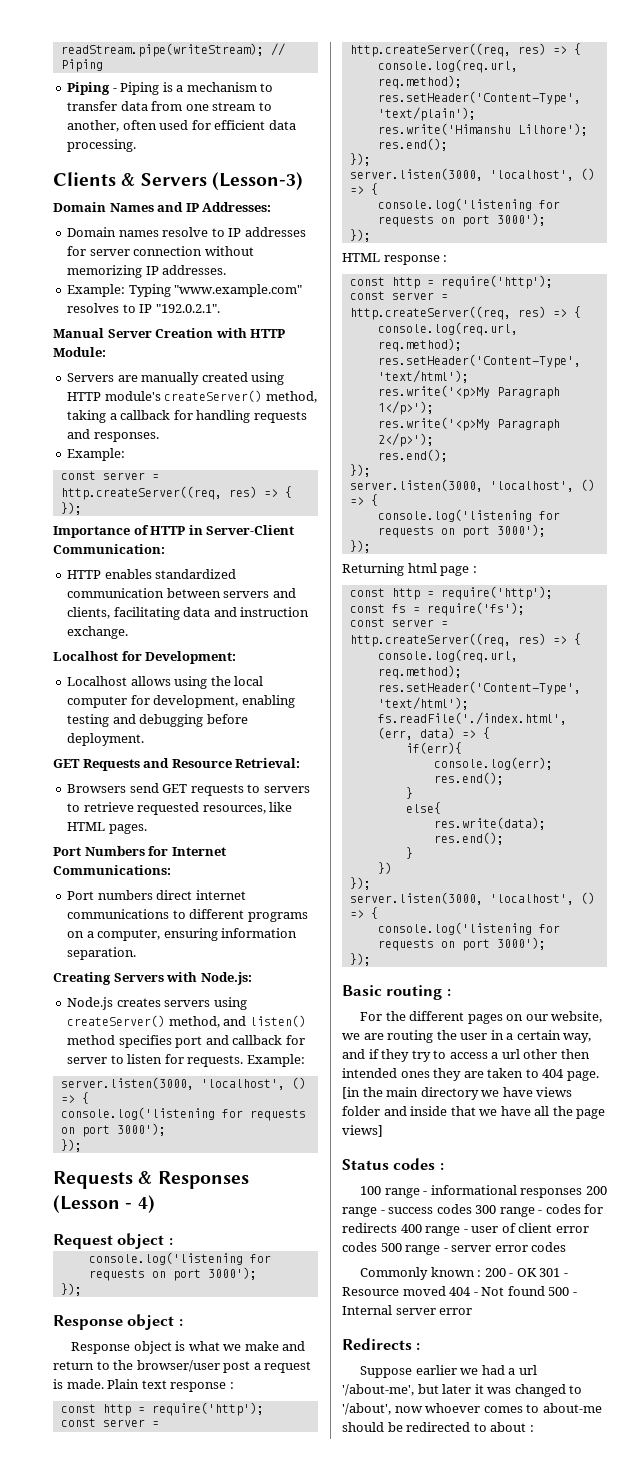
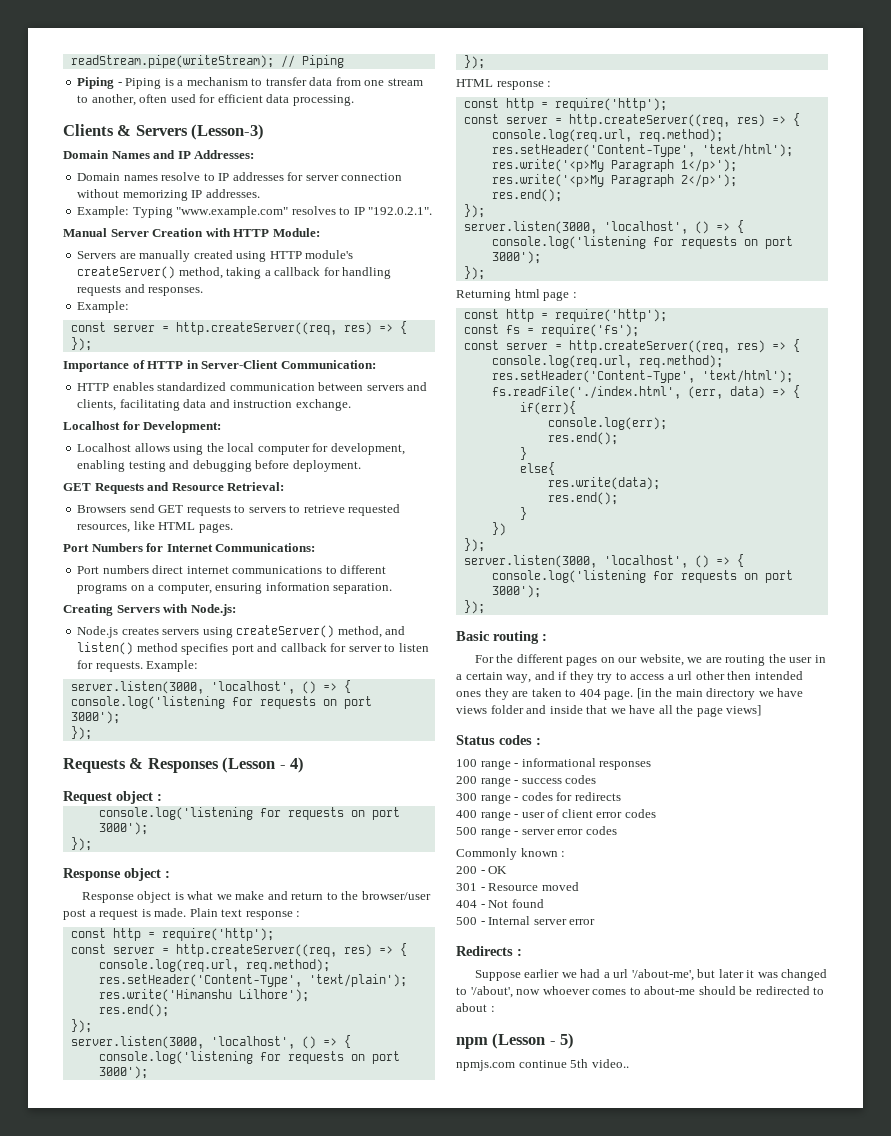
(583, 1193) none -> (652, 765) //
(472, 1209) none -> (597, 779) //
(397, 1228) none -> (621, 796) //
(377, 1247) none -> (656, 813) //
(482, 1273) none -> (566, 854) //
(537, 1272) none -> (508, 870) //
(446, 1291) none -> (579, 886) //
(545, 1291) none -> (544, 903) //
(534, 1428) none -> [456,1033,575,1049] [456,1059,629,1071] // npm (Lesson - 5) // npmjs.com continue 5th video..

